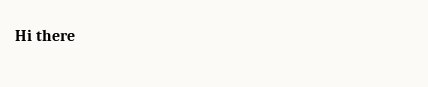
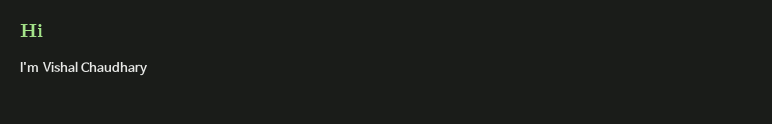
[36,29,76,41] there -> [20,61,149,76] // I'm Vishal Chaudhary

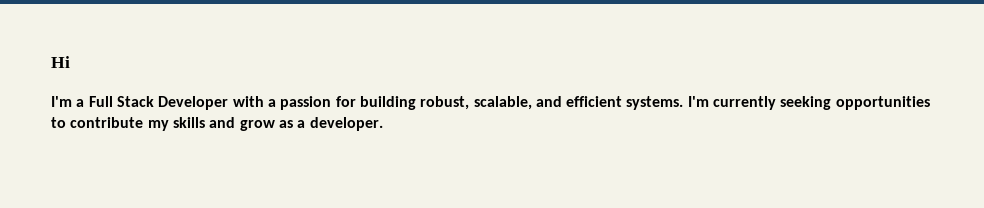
[41,61,149,76] Vishal Chaudhary -> [76,96,930,110] [51,117,383,131] a Full Stack Developer with a passion for building robust, scalable, and efficient systems. I'm currently seeking opportunities to contribute my skills and grow as a developer.

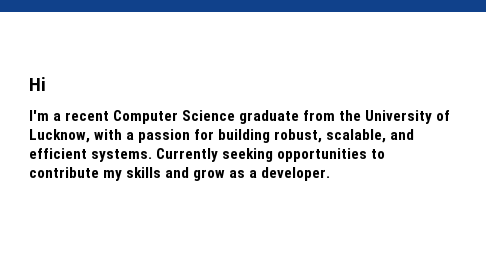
[88,96,229,110] Full Stack Developer -> [65,110,451,124] [29,129,90,143] recent Computer Science graduate from the University of Lucknow,
[687,96,777,110] I'm currently -> [156,148,219,162] Currently

